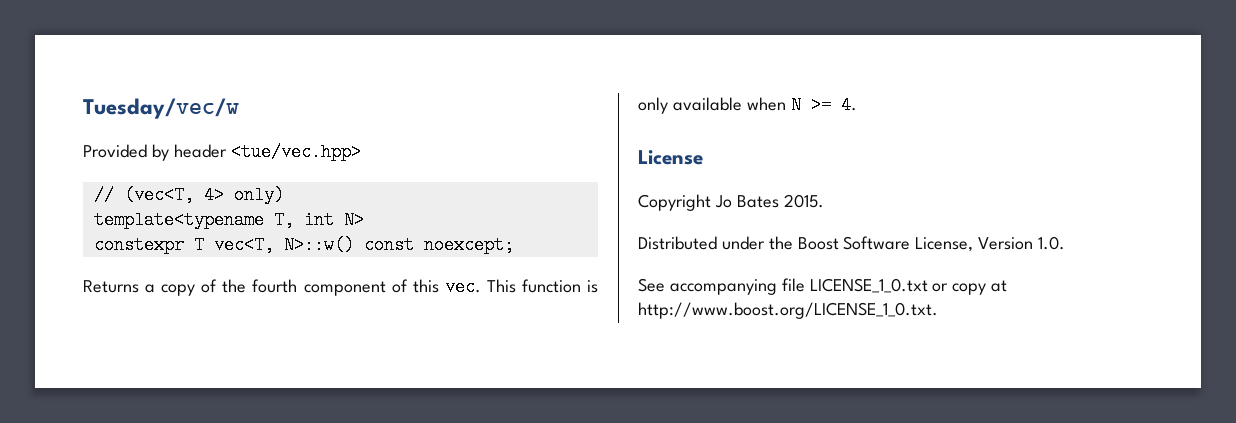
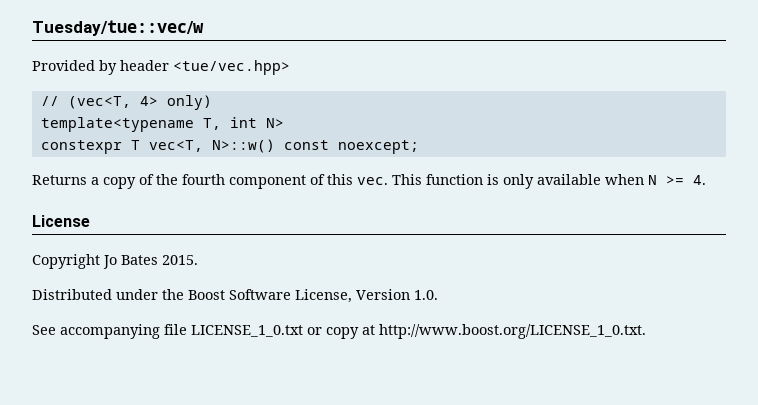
[83,98,239,119] Tuesday/vec/w -> [32,20,204,36] Tuesday/tue::vec/w

